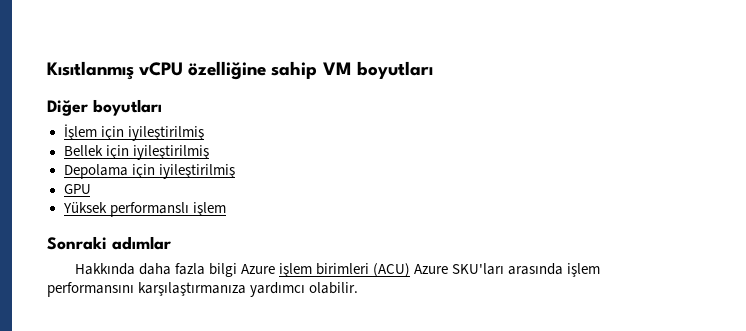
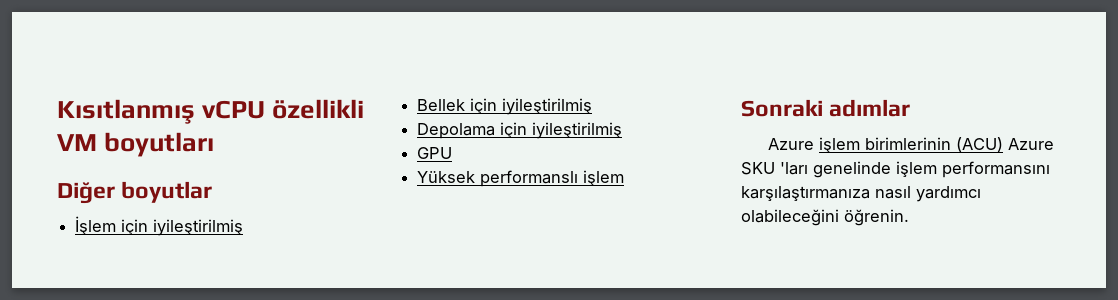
[188,61,318,80] özelliğine sahip -> [272,99,365,119] özellikli
[93,99,162,116] boyutları -> [121,181,213,203] boyutlar
[74,263,237,277] Hakkında daha fazla bilgi -> (911, 108) none
[315,263,369,275] birimleri -> [865,137,952,150] birimlerinin
[452,263,601,277] [47,282,359,297] SKU'ları arasında işlem performansını karşılaştırmanıza yardımcı olabilir. -> [741,161,1050,178] [741,186,981,202] [741,209,909,226] SKU 'ları genelinde işlem performansını karşılaştırmanıza nasıl yardımcı olabileceğini öğrenin.

